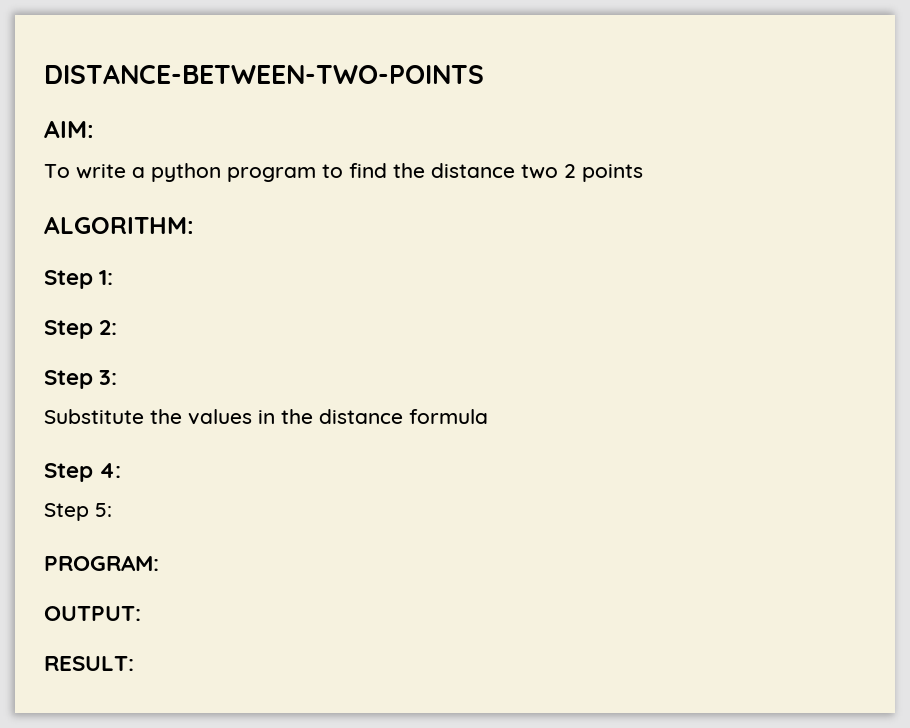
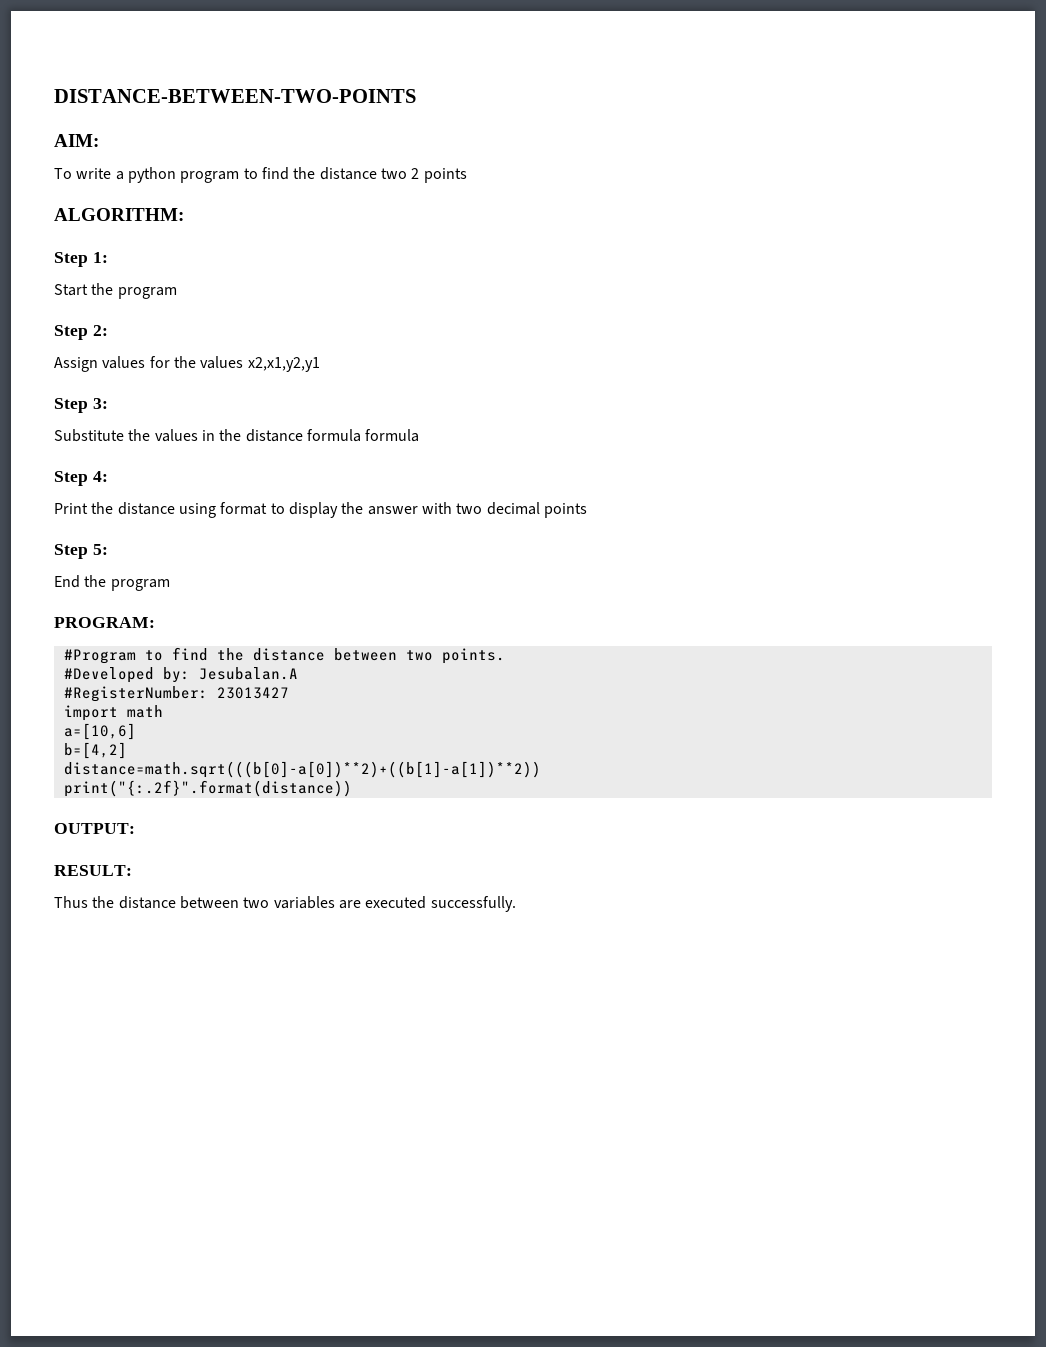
(114, 277) none -> [54,283,177,299] // Start the program
(118, 327) none -> [54,356,320,372] // Assign values for the values x2,x1,y2,y1
(488, 416) none -> [365,429,420,442] formula
[44,503,112,521] [44,555,159,571] [44,606,141,621] [44,656,134,671] Step 5: // PROGRAM: // OUTPUT: // RESULT: -> [54,502,587,518] [54,544,108,559] [54,575,170,591] [54,617,155,628] [63,647,505,664] [63,667,298,683] [63,686,289,702] [63,705,163,721] [63,723,136,740] [63,742,127,759] [63,761,541,778] [63,780,352,797] [54,823,135,834] [54,865,132,876] [54,896,516,912] Print the distance using format to display the answer with two decimal points // Step 5: // End the program // PROGRAM: // #Program to find the distance between two points. // #Developed by: Jesubalan.A // #RegisterNumber: 23013427 // import math // a=[10,6] // b=[4,2] // distance=math.sqrt(((b[0]-a[0])**2)+((b[1]-a[1])**2)) // print("{:.2f}".format(distance)) // OUTPUT: // RESULT: // Thus the distance between two variables are executed successfully.

